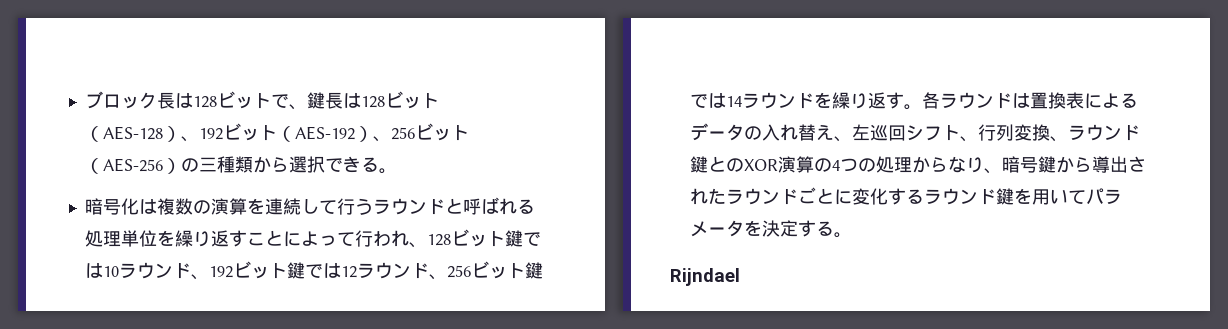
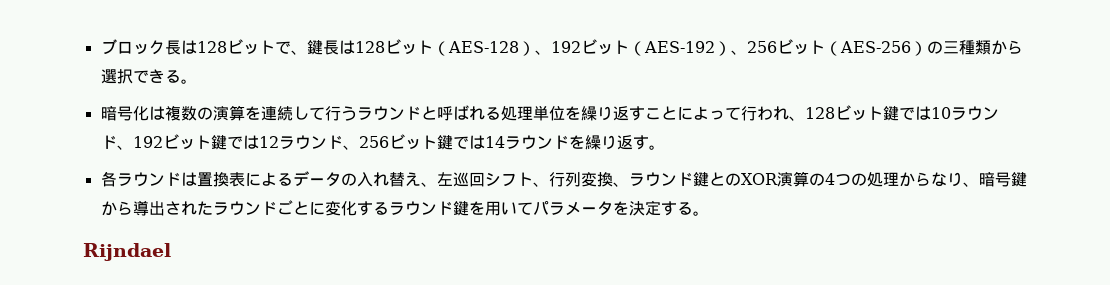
(922, 107) none -> (665, 147) //

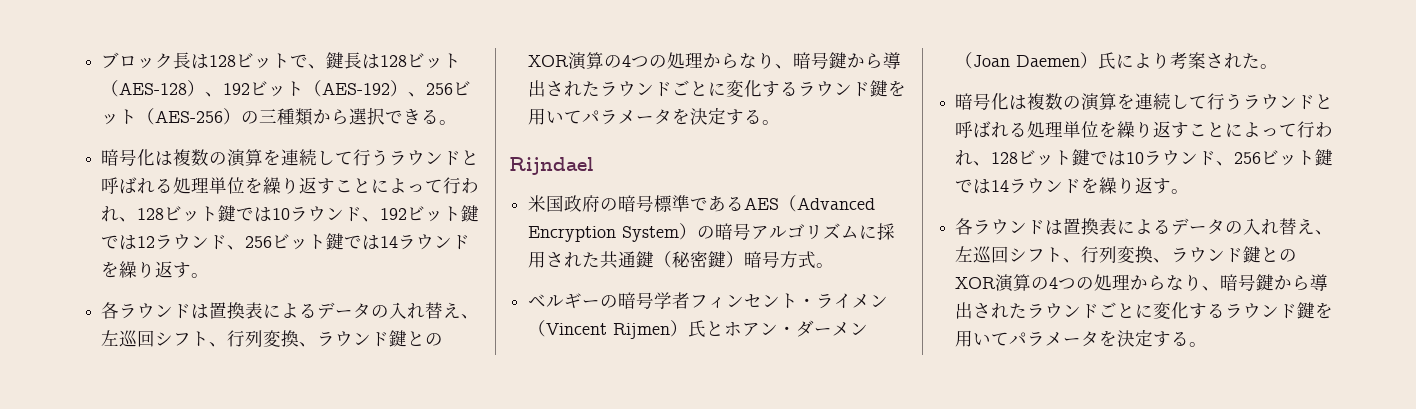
(171, 252) none -> [528,195,876,212] [528,223,896,242] [528,251,835,269] [528,292,889,309] [528,320,869,339] [955,52,1279,69] [955,93,1334,111] [955,121,1334,138] [955,149,1334,166] [955,177,1190,194] [955,218,1334,235] [955,246,1298,263] [955,274,1329,292] [955,302,1334,319] [955,329,1208,347] // 米国政府の暗号標準であるAES（Advanced Encryption System）の暗号アルゴリズムに採用された共通鍵（秘密鍵）暗号方式。 // ベルギーの暗号学者フィンセント・ライメン（Vincent Rijmen）氏とホアン・ダーメン（Joan Daemen）氏により考案された。 // 暗号化は複数の演算を連続して行うラウンドと呼ばれる処理単位を繰り返すことによって行われ、128ビット鍵では10ラウンド、256ビット鍵では14ラウンドを繰り返す。 // 各ラウンドは置換表によるデータの入れ替え、左巡回シフト、行列変換、ラウンド鍵とのXOR演算の4つの処理からなり、暗号鍵から導出されたラウンドごとに変化するラウンド鍵を用いてパラメータを決定する。

